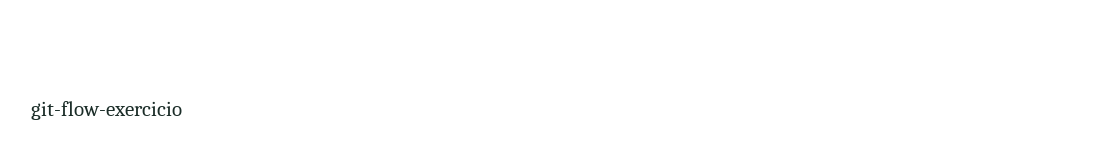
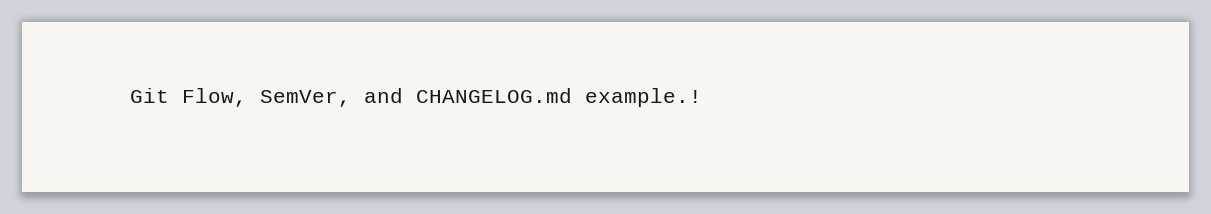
[31,101,182,120] git-flow-exercicio -> [130,88,702,107] Git Flow, SemVer, and CHANGELOG.md example.!

